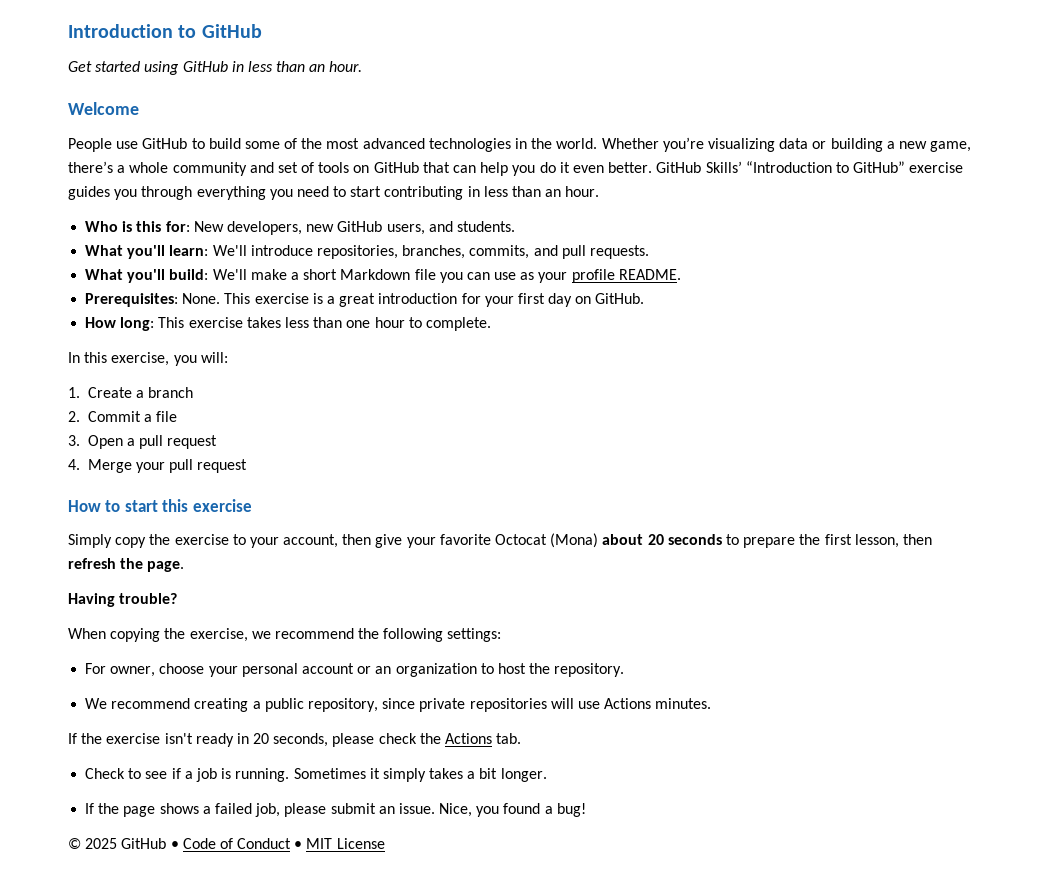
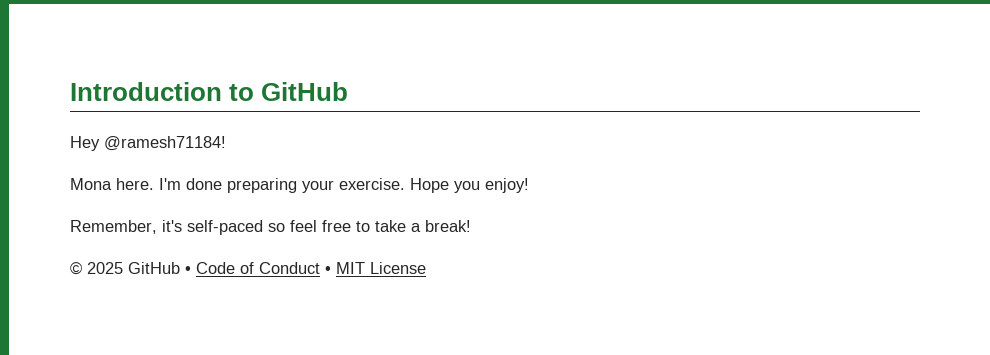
[68,61,363,75] [68,102,139,115] [68,137,972,152] [68,161,964,176] [68,186,600,200] [85,221,515,235] [85,245,649,259] [85,269,681,283] [85,293,645,307] [85,317,491,331] [68,352,228,366] [68,387,194,398] [68,411,178,422] [68,435,218,449] [68,459,248,473] [68,499,252,512] [68,533,932,548] [68,558,185,572] [68,593,178,607] [68,628,502,642] [85,663,625,677] [85,698,712,712] [68,733,522,747] [85,768,547,782] [85,803,586,817] Get started using GitHub in less than an hour. // Welcome // People use GitHub to build some of the most advanced technologies in the world. Whether you’re visualizing data or building a new game, there’s a whole community and set of tools on GitHub that can help you do it even better. GitHub Skills’ “Introduction to GitHub” exercise guides you through everything you need to start contributing in less than an hour. // Who is this for: New developers, new GitHub users, and students. // What you'll learn: We'll introduce repositories, branches, commits, and pull requests. // What you'll build: We'll make a short Markdown file you can use as your profile README. // Prerequisites: None. This exercise is a great introduction for your first day on GitHub. // How long: This exercise takes less than one hour to complete. // In this exercise, you will: // 1. Create a branch // 2. Commit a file // 3. Open a pull request // 4. Merge your pull request // How to start this exercise // Simply copy the exercise to your account, then give your favorite Octocat (Mona) about 20 seconds to prepare the first lesson, then refresh the page. // Having trouble? // When copying the exercise, we recommend the following settings: // For owner, choose your personal account or an organization to host the repository. // We recommend creating a public repository, since private repositories will use Actions minutes. // If the exercise isn't ready in 20 seconds, please check the Actions tab. // Check to see if a job is running. Sometimes it simply takes a bit longer. // If the page shows a failed job, please submit an issue. Nice, you found a bug! -> [70,136,226,151] [70,178,529,193] [70,220,471,235] Hey @ramesh71184! // Mona here. I'm done preparing your exercise. Hope you enjoy! // Remember, it's self-paced so feel free to take a break!

